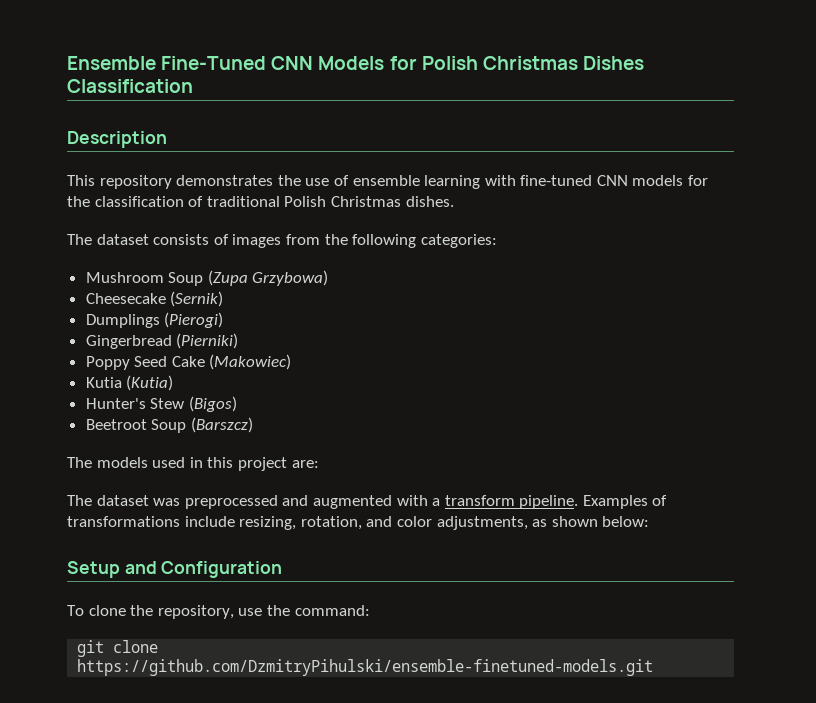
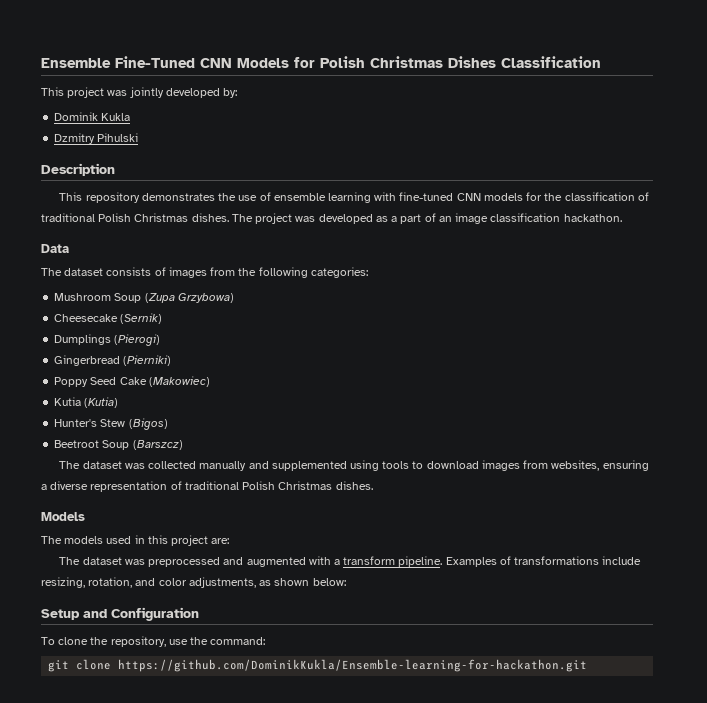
(193, 86) none -> [41,87,238,98] [54,112,131,121] [54,133,139,144] // This project was jointly developed by: // Dominik Kukla // Dzmitry Pihulski
(454, 201) none -> [231,213,622,224] [41,244,69,253] The project was developed as a part of an image classification hackathon. // Data
(253, 425) none -> [59,460,649,471] [41,481,373,492] [41,512,85,521] // The dataset was collected manually and supplemented using tools to download images from websites, ensuring a diverse representation of traditional Polish Christmas dishes. // Models
[77,659,654,676] https://github.com/DzmitryPihulski/ensemble-finetuned-models.git -> [118,659,588,672] https://github.com/DominikKukla/Ensemble-learning-for-hackathon.git

